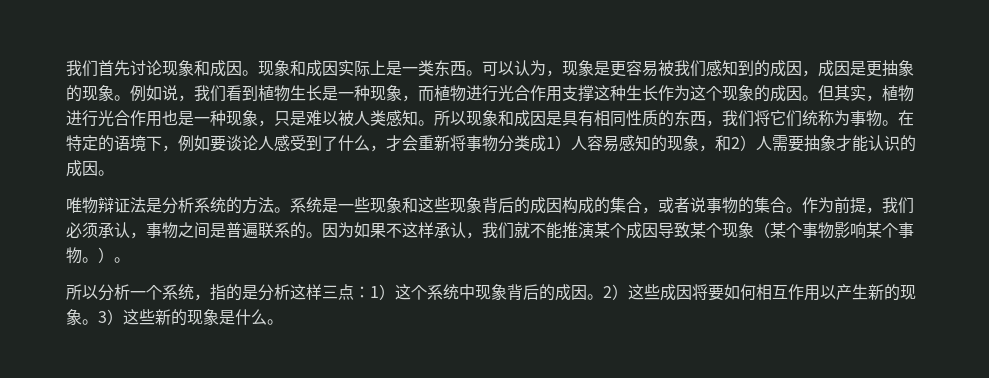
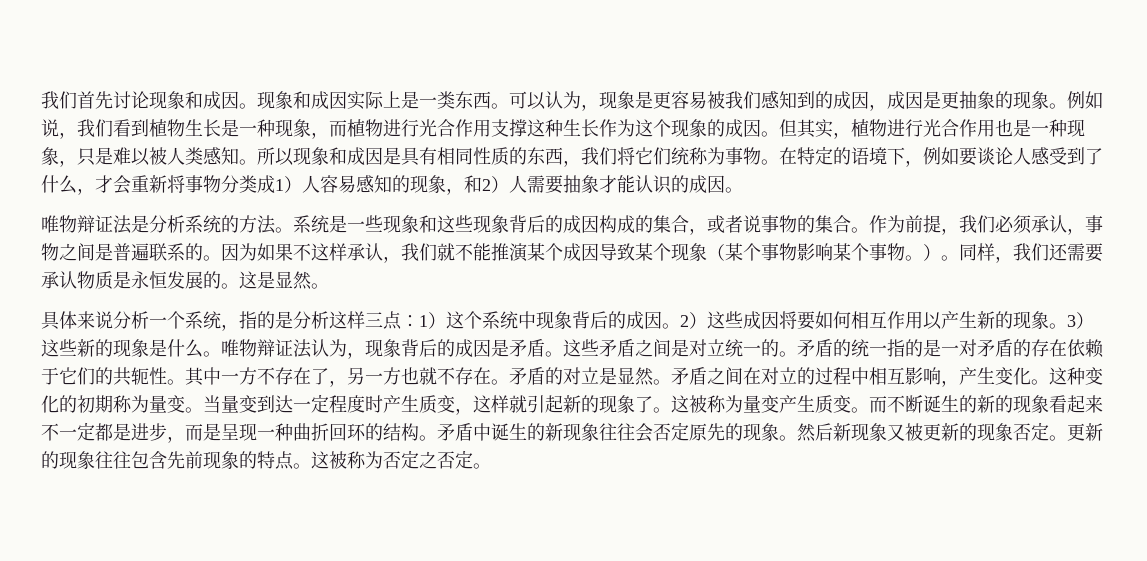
[66,284,98,300] // 所以 -> [959,243,1103,263] [41,271,329,290] [41,311,113,330] 同样，我们还需要承认物质是永恒发展的。这是显然。 // 具体来说
(283, 322) none -> [221,339,1104,359] [41,367,1103,387] [41,394,1103,415] [41,422,1103,443] [41,450,491,470] 唯物辩证法认为，现象背后的成因是矛盾。这些矛盾之间是对立统一的。矛盾的统一指的是一对矛盾的存在依赖于它们的共轭性。其中一方不存在了，另一方也就不存在。矛盾的对立是显然。矛盾之间在对立的过程中相互影响，产生变化。这种变化的初期称为量变。当量变到达一定程度时产生质变，这样就引起新的现象了。这被称为量变产生质变。而不断诞生的新的现象看起来不一定都是进步，而是呈现一种曲折回环的结构。矛盾中诞生的新现象往往会否定原先的现象。然后新现象又被更新的现象否定。更新的现象往往包含先前现象的特点。这被称为否定之否定。

